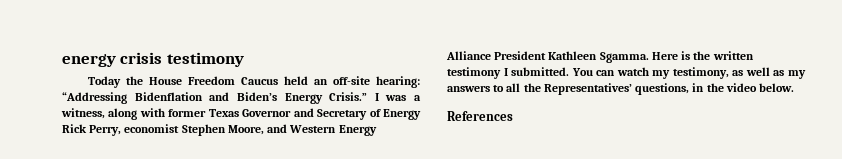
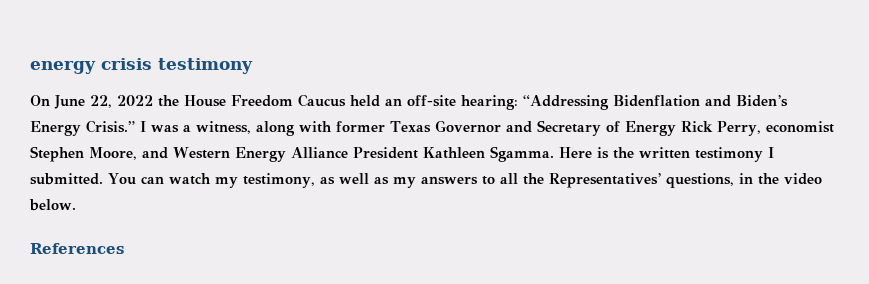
[87,76,121,88] Today -> [30,95,153,109] On June 22, 2022

